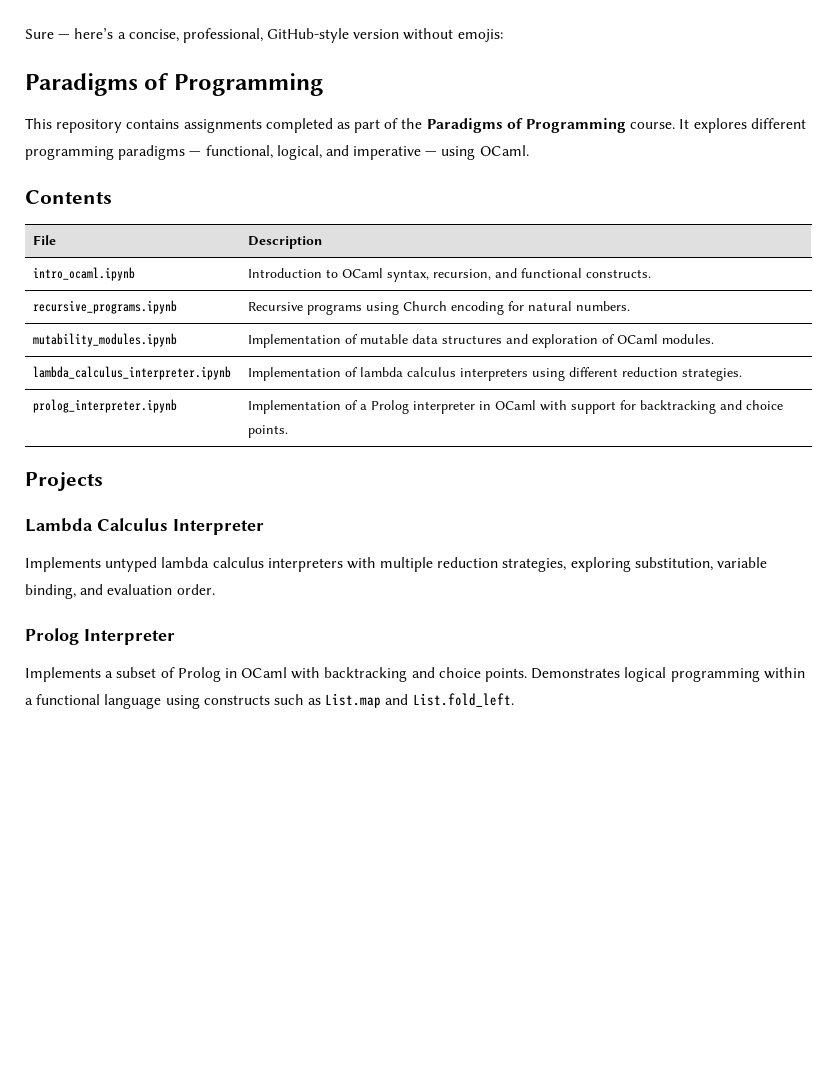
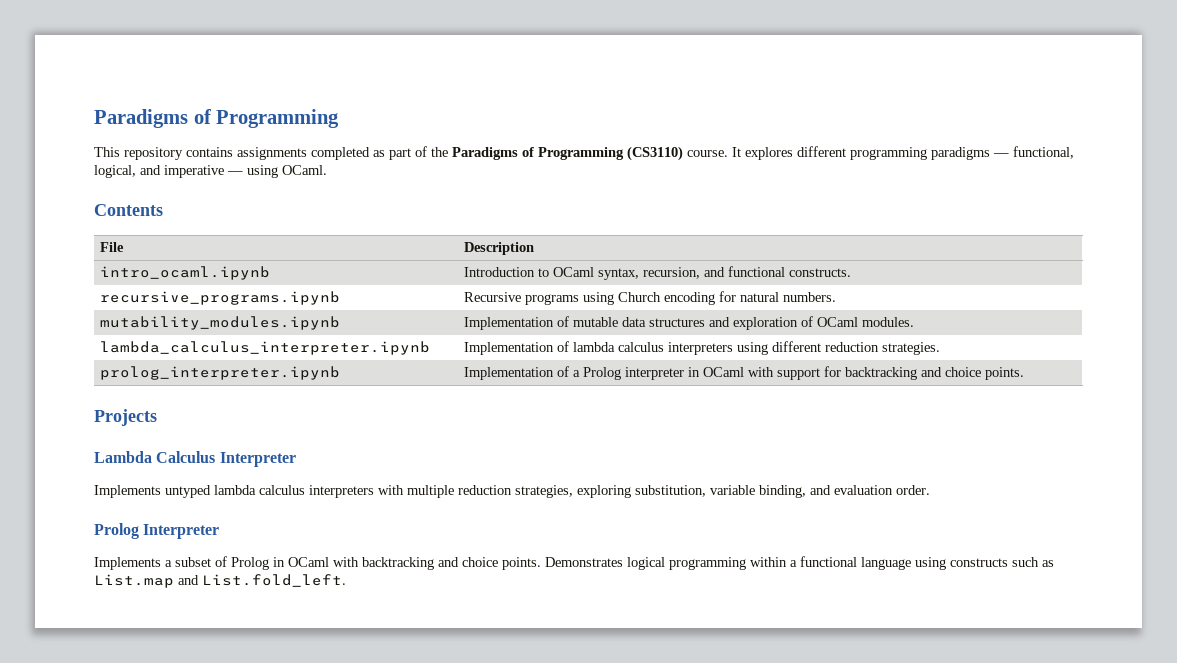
[25,28,503,43] Sure — here’s a concise, professional, GitHub-style version without emojis: // -> (94, 118) none
(627, 125) none -> [627,146,683,161] (CS3110)

